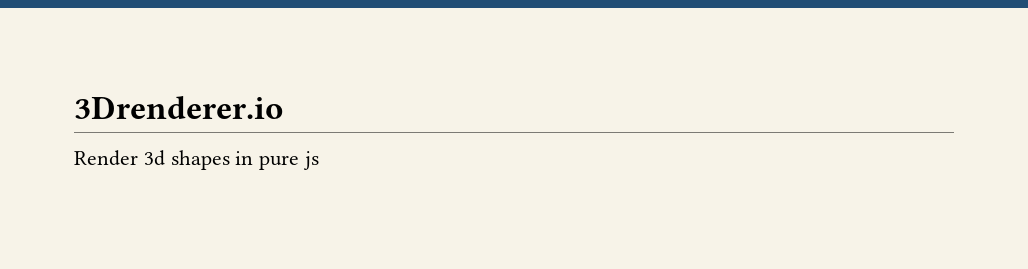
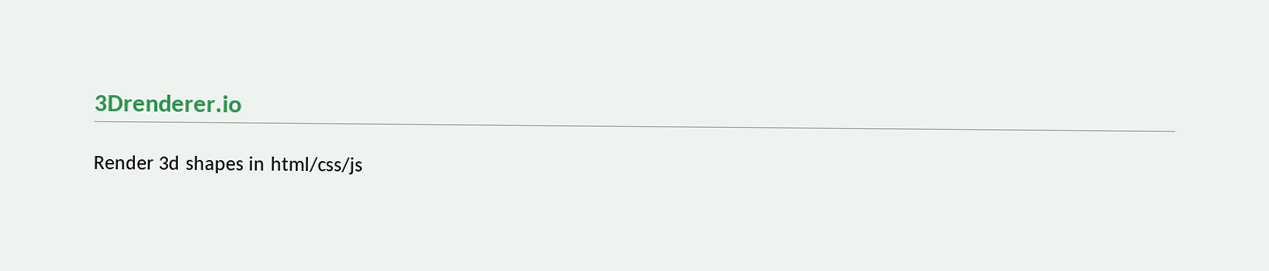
[259,151,320,170] pure js -> [269,156,363,175] html/css/js

